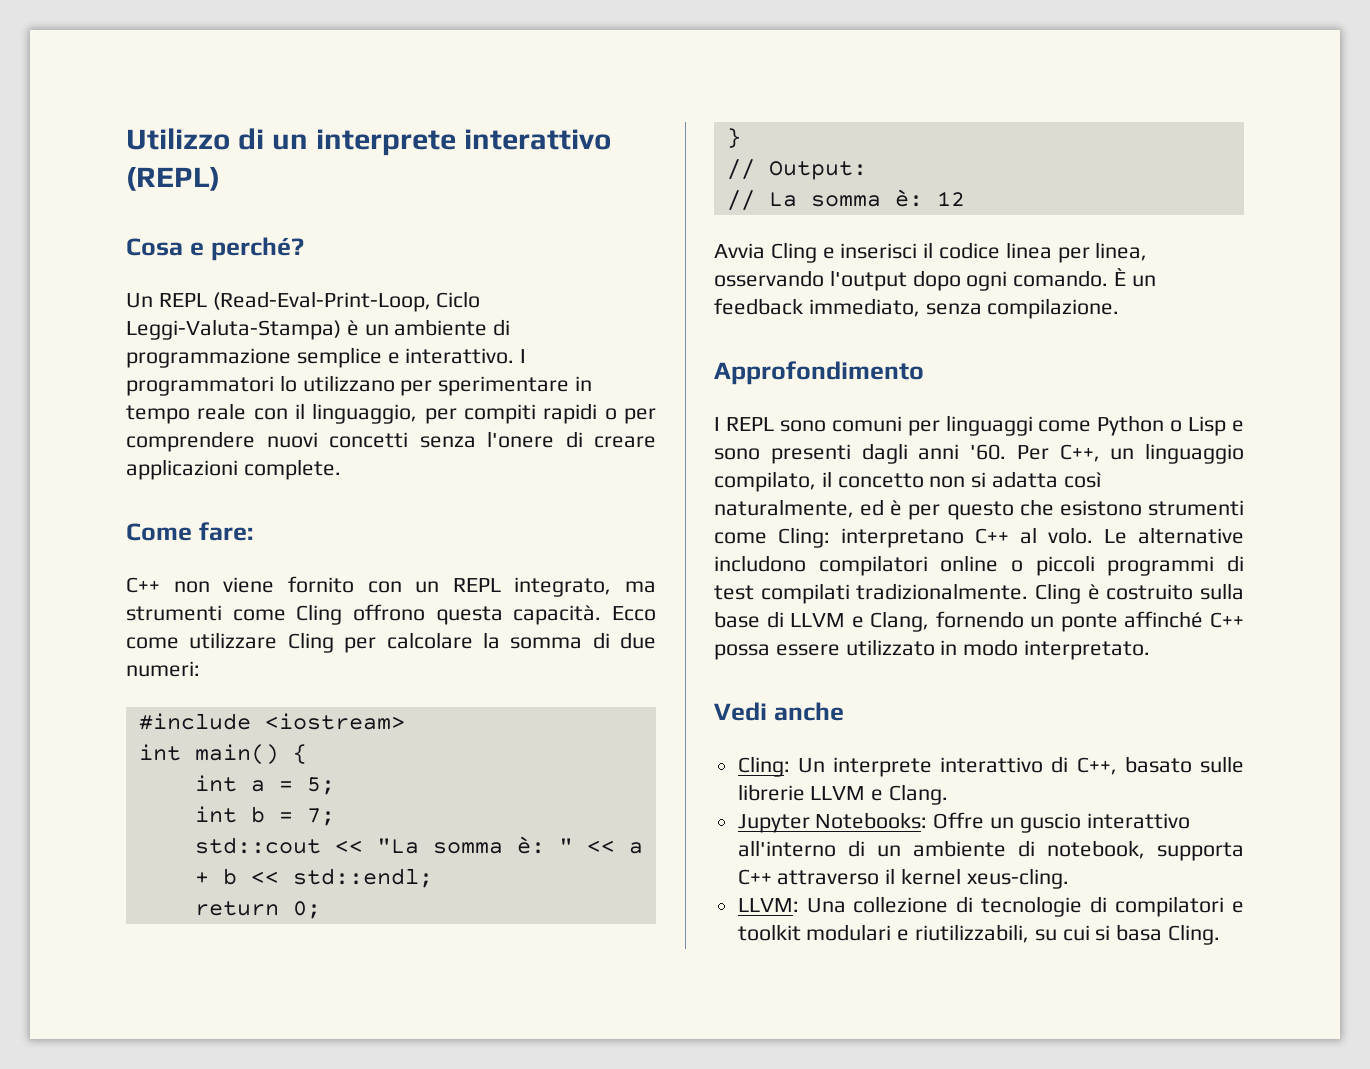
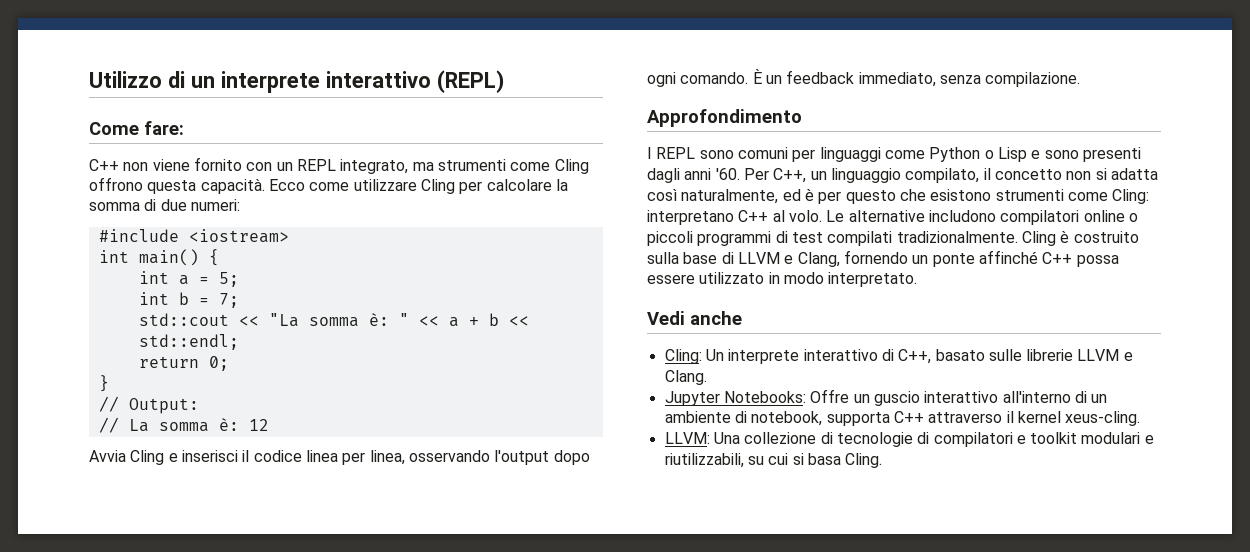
[126,237,304,261] [126,291,481,312] [126,319,511,340] [126,347,527,368] [126,375,593,396] [126,403,656,424] [126,431,656,452] [126,459,341,480] // Cosa e perché? // Un REPL (Read-Eval-Print-Loop, Ciclo Leggi-Valuta-Stampa) è un ambiente di programmazione semplice e interattivo. I programmatori lo utilizzano per sperimentare in tempo reale con il linguaggio, per compiti rapidi o per comprendere nuovi concetti senza l'onere di creare applicazioni complete. -> (504, 81) none

